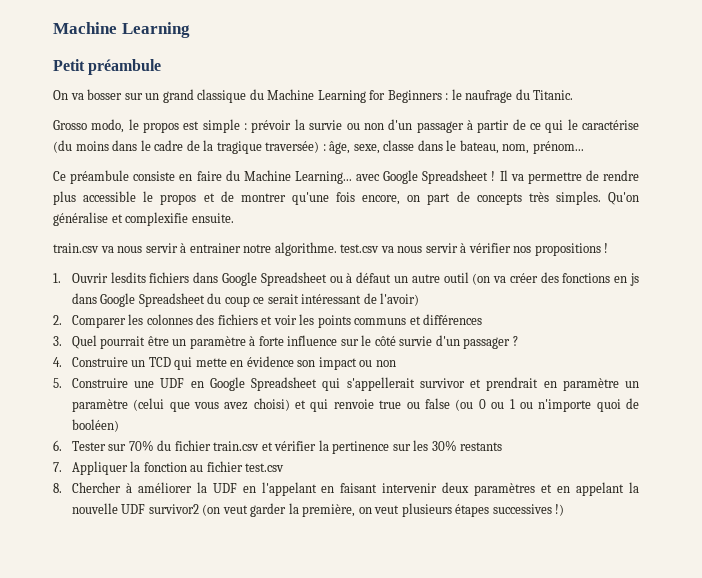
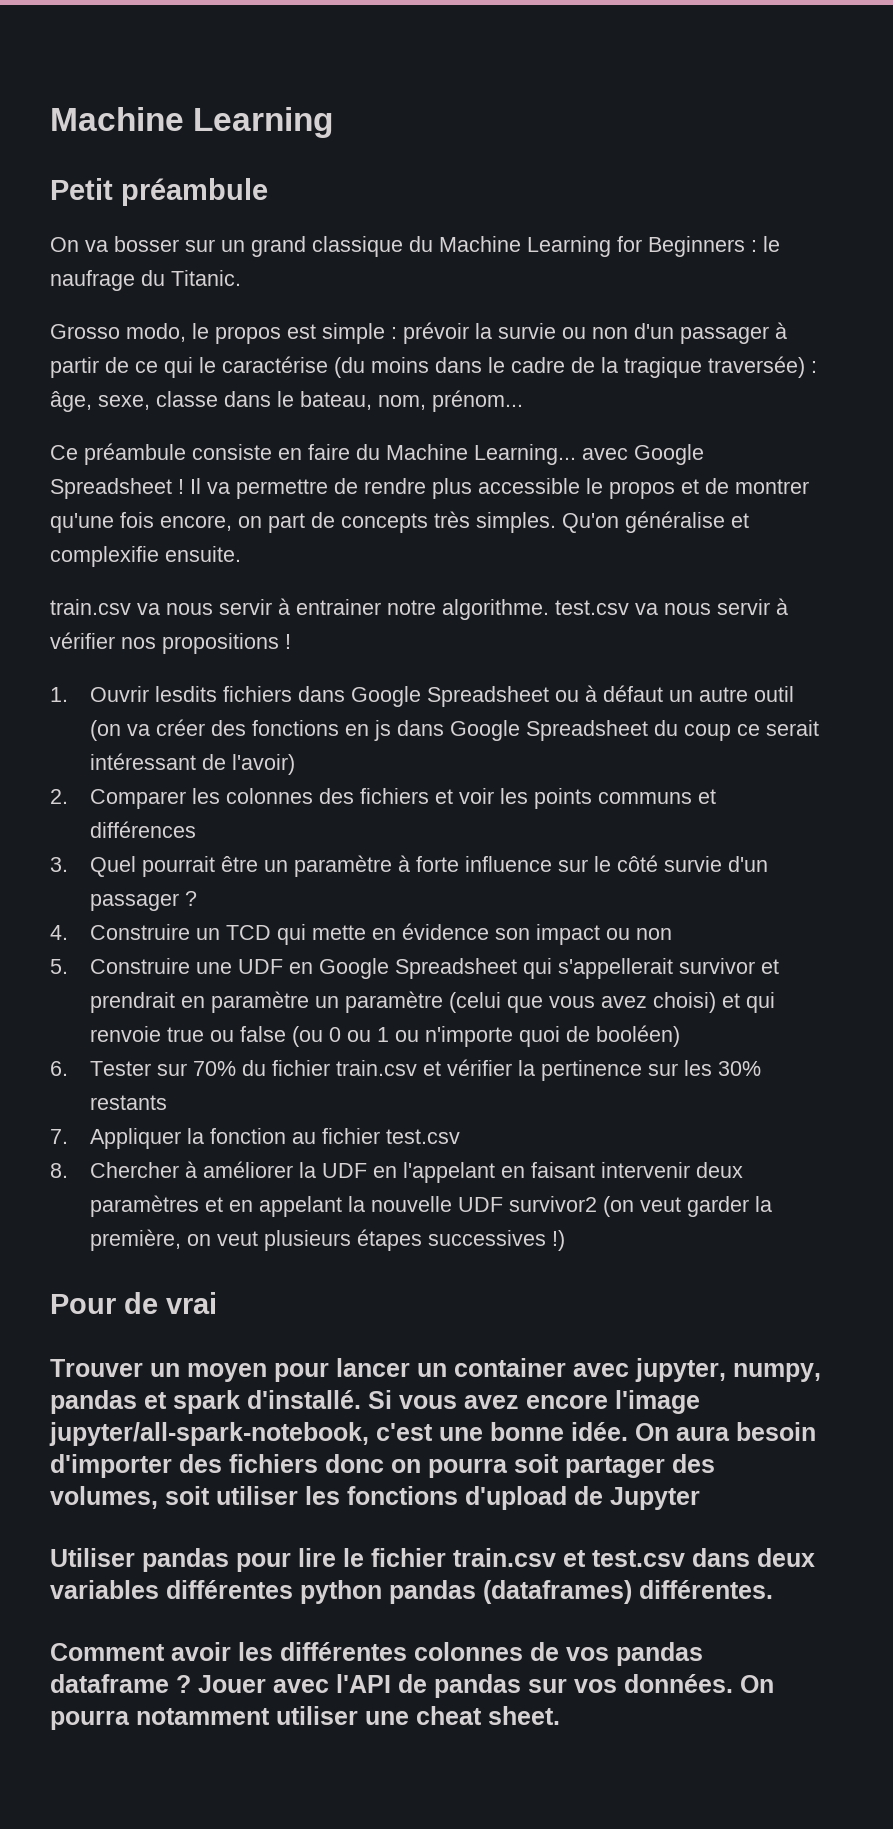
(565, 510) none -> [50,1292,217,1314] [50,1358,821,1382] [50,1390,700,1414] [49,1422,816,1446] [50,1454,715,1478] [50,1486,700,1510] [50,1548,815,1572] [50,1580,773,1604] [50,1642,703,1666] [50,1674,774,1698] [50,1706,560,1730] // Pour de vrai // Trouver un moyen pour lancer un container avec jupyter, numpy, pandas et spark d'installé. Si vous avez encore l'image jupyter/all-spark-notebook, c'est une bonne idée. On aura besoin d'importer des fichiers donc on pourra soit partager des volumes, soit utiliser les fonctions d'upload de Jupyter // Utiliser pandas pour lire le fichier train.csv et test.csv dans deux variables différentes python pandas (dataframes) différentes. // Comment avoir les différentes colonnes de vos pandas dataframe ? Jouer avec l'API de pandas sur vos données. On pourra notamment utiliser une cheat sheet.

